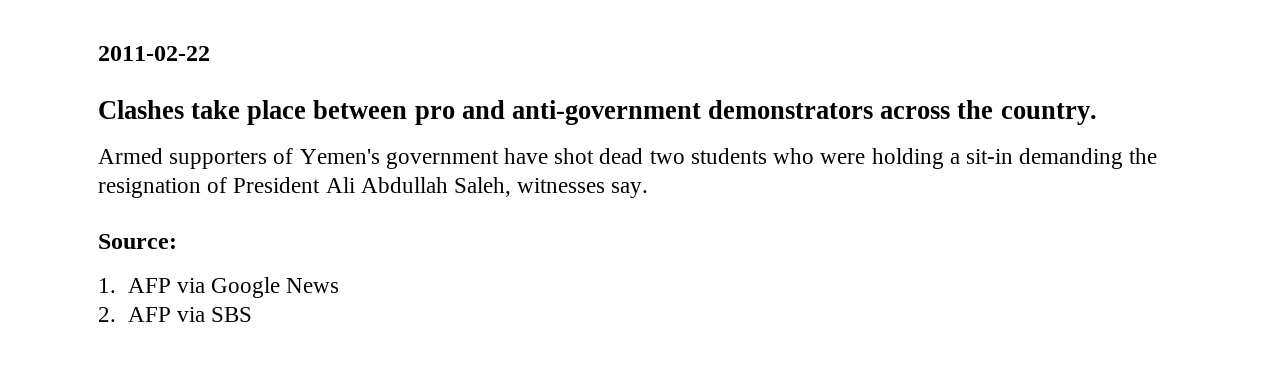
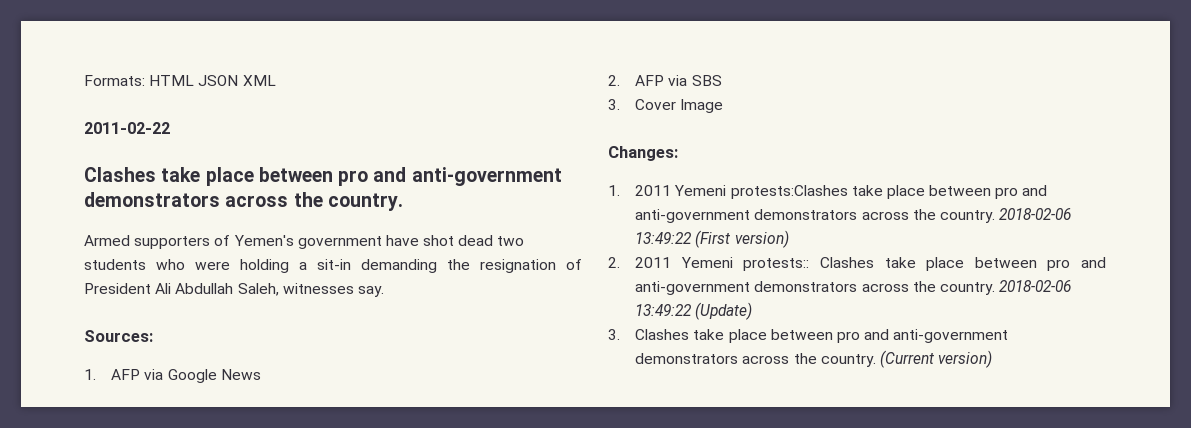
(98, 53) none -> [84,75,276,86] Formats: HTML JSON XML //
[98,234,177,249] Source: -> [84,330,153,342] Sources:
(252, 314) none -> [608,99,724,113] [608,146,678,161] [608,185,1048,199] [635,208,1072,223] [635,230,789,248] [608,257,1106,271] [635,280,1072,295] [635,302,753,320] [608,329,1009,343] [635,350,993,368] // 3. Cover Image // Changes: // 1. 2011 Yemeni protests:Clashes take place between pro and anti-government demonstrators across the country. 2018-02-06 13:49:22 (First version) // 2. 2011 Yemeni protests:: Clashes take place between pro and anti-government demonstrators across the country. 2018-02-06 13:49:22 (Update) // 3. Clashes take place between pro and anti-government demonstrators across the country. (Current version)

